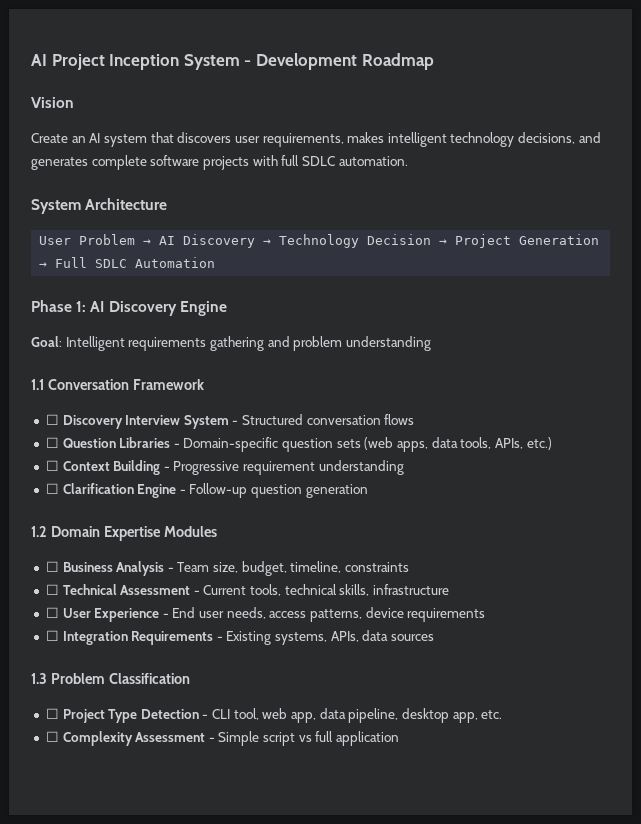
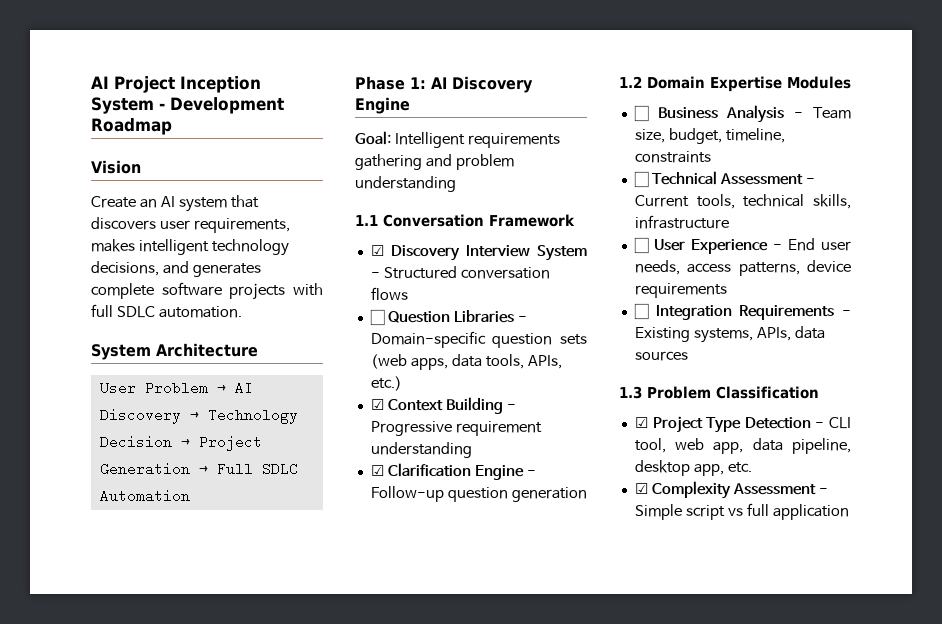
[45,414,59,425] ☐ -> [370,245,384,256] ☑
[45,460,59,471] ☐ -> [370,399,384,410] ☑
[45,483,59,494] ☐ -> [370,465,384,476] ☑
[45,708,59,719] ☐ -> [634,417,648,428] ☑
[45,731,59,742] ☐ -> [634,483,648,494] ☑

